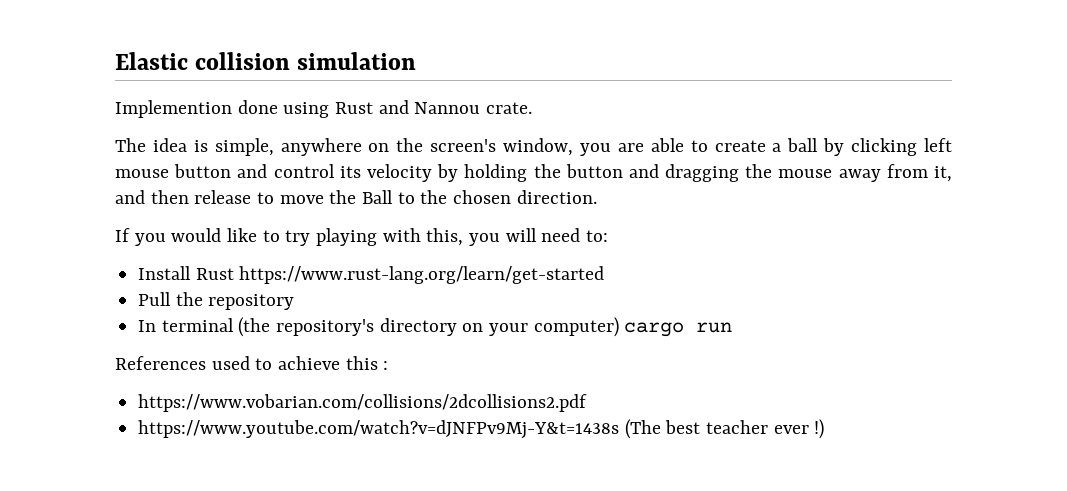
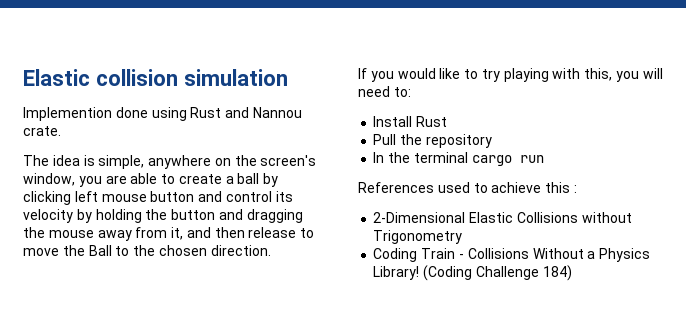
[239,266,605,284] https://www.rust-lang.org/learn/get-started -> (448, 121) none
[161,317,619,337] terminal (the repository's directory on your computer) -> [388,152,468,163] the terminal
[138,394,588,412] [138,419,825,439] https://www.vobarian.com/collisions/2dcollisions2.pdf // https://www.youtube.com/watch?v=dJNFPv9Mj-Y&t=1438s (The best teacher ever !) -> [373,212,632,223] [373,230,463,244] [373,248,651,262] [373,265,572,281] 2-Dimensional Elastic Collisions without Trigonometry // Coding Train - Collisions Without a Physics Library! (Coding Challenge 184)

